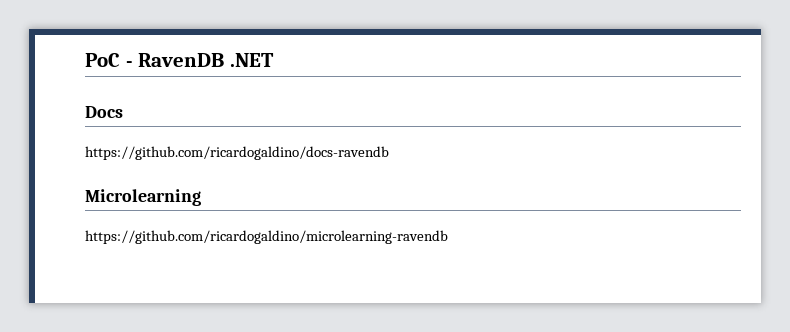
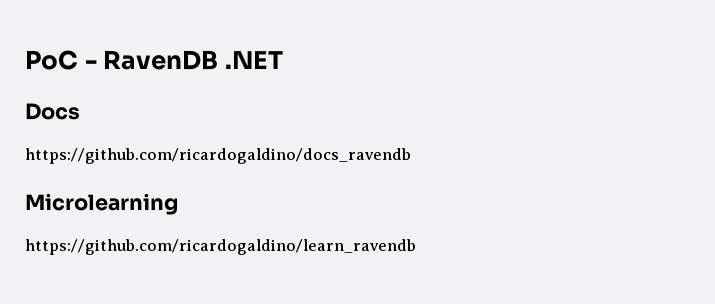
[85,146,389,160] https://github.com/ricardogaldino/docs-ravendb -> [25,148,411,164] https://github.com/ricardogaldino/docs_ravendb
[85,230,448,244] https://github.com/ricardogaldino/microlearning-ravendb -> [25,239,416,255] https://github.com/ricardogaldino/learn_ravendb

